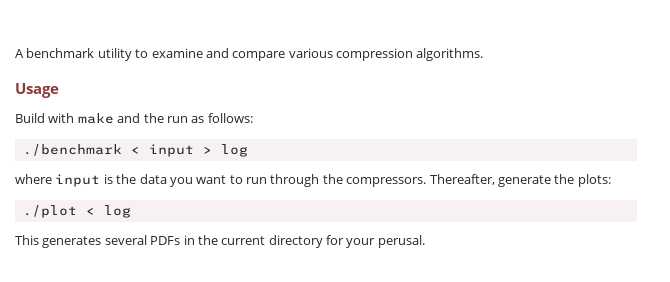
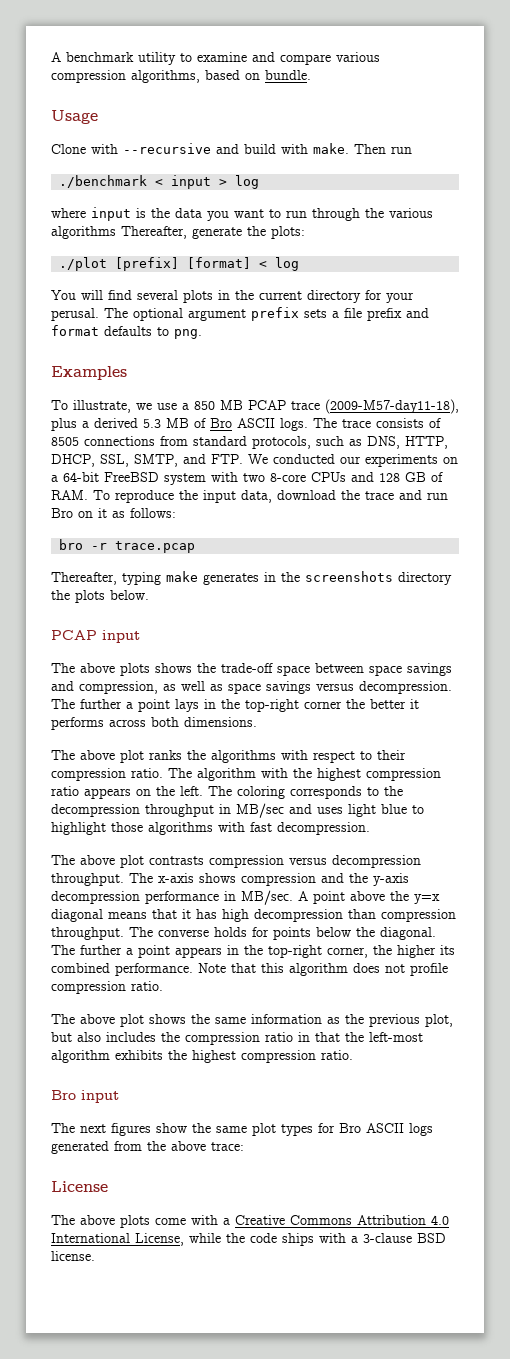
[416,48,484,61] [15,83,59,98] [15,113,253,124] algorithms. // Usage // Build with make and the run as follows: -> [131,70,311,83] [51,110,98,124] [51,143,412,154] algorithms, based on bundle. // Usage // Clone with --recursive and build with make. Then run
[346,177,427,187] compressors. -> [389,208,433,218] [51,226,116,239] various algorithms
(77, 211) none -> [115,257,252,271] [prefix] [format]
[15,235,181,248] This generates several PDFs -> [51,290,213,303] You will find several plots
(425, 241) none -> [104,307,429,321] [51,325,202,339] [51,366,127,380] [51,399,459,414] [51,418,441,431] [51,436,448,449] [51,454,458,467] [51,472,443,485] [51,490,448,503] [51,508,176,518] [59,539,196,553] [51,571,452,585] [51,590,149,603] [51,630,140,643] [51,663,452,676] [51,681,452,694] [51,699,419,712] [51,717,257,730] [51,750,406,763] [51,768,441,781] [51,786,403,799] [51,803,424,818] [51,822,370,835] [51,855,421,868] [51,873,409,886] [51,890,440,905] [51,909,456,922] [51,927,436,940] [51,945,455,958] [51,963,448,976] [51,981,163,994] [51,1014,453,1027] [51,1032,423,1045] [51,1050,353,1063] [51,1090,119,1103] [51,1123,433,1136] [51,1141,244,1154] [51,1181,108,1192] [51,1215,449,1228] [51,1233,446,1246] [51,1251,95,1261] The optional argument prefix sets a file prefix and format defaults to png. // Examples // To illustrate, we use a 850 MB PCAP trace (2009-M57-day11-18), plus a derived 5.3 MB of Bro ASCII logs. The trace consists of 8505 connections from standard protocols, such as DNS, HTTP, DHCP, SSL, SMTP, and FTP. We conducted our experiments on a 64-bit FreeBSD system with two 8-core CPUs and 128 GB of RAM. To reproduce the input data, download the trace and run Bro on it as follows: // bro -r trace.pcap // Thereafter, typing make generates in the screenshots directory the plots below. // PCAP input // The above plots shows the trade-off space between space savings and compression, as well as space savings versus decompression. The further a point lays in the top-right corner the better it performs across both dimensions. // The above plot ranks the algorithms with respect to their compression ratio. The algorithm with the highest compression ratio appears on the left. The coloring corresponds to the decompression throughput in MB/sec and uses light blue to highlight those algorithms with fast decompression. // The above plot contrasts compression versus decompression throughput. The x-axis shows compression and the y-axis decompression performance in MB/sec. A point above the y=x diagonal means that it has high decompression than compression throughput. The converse holds for points below the diagonal. The further a point appears in the top-right corner, the higher its combined performance. Note that this algorithm does not profile compression ratio. // The above plot shows the same information as the previous plot, but also includes the compression ratio in that the left-most algorithm exhibits the highest compression ratio. // Bro input // The next figures show the same plot types for Bro ASCII logs generated from the above trace: // License // The above plots come with a Creative Commons Attribution 4.0 International License, while the code ships with a 3-clause BSD license.

